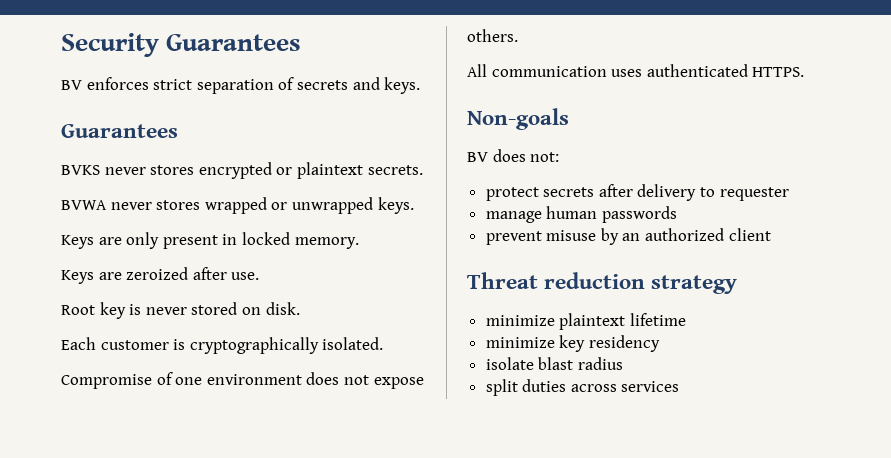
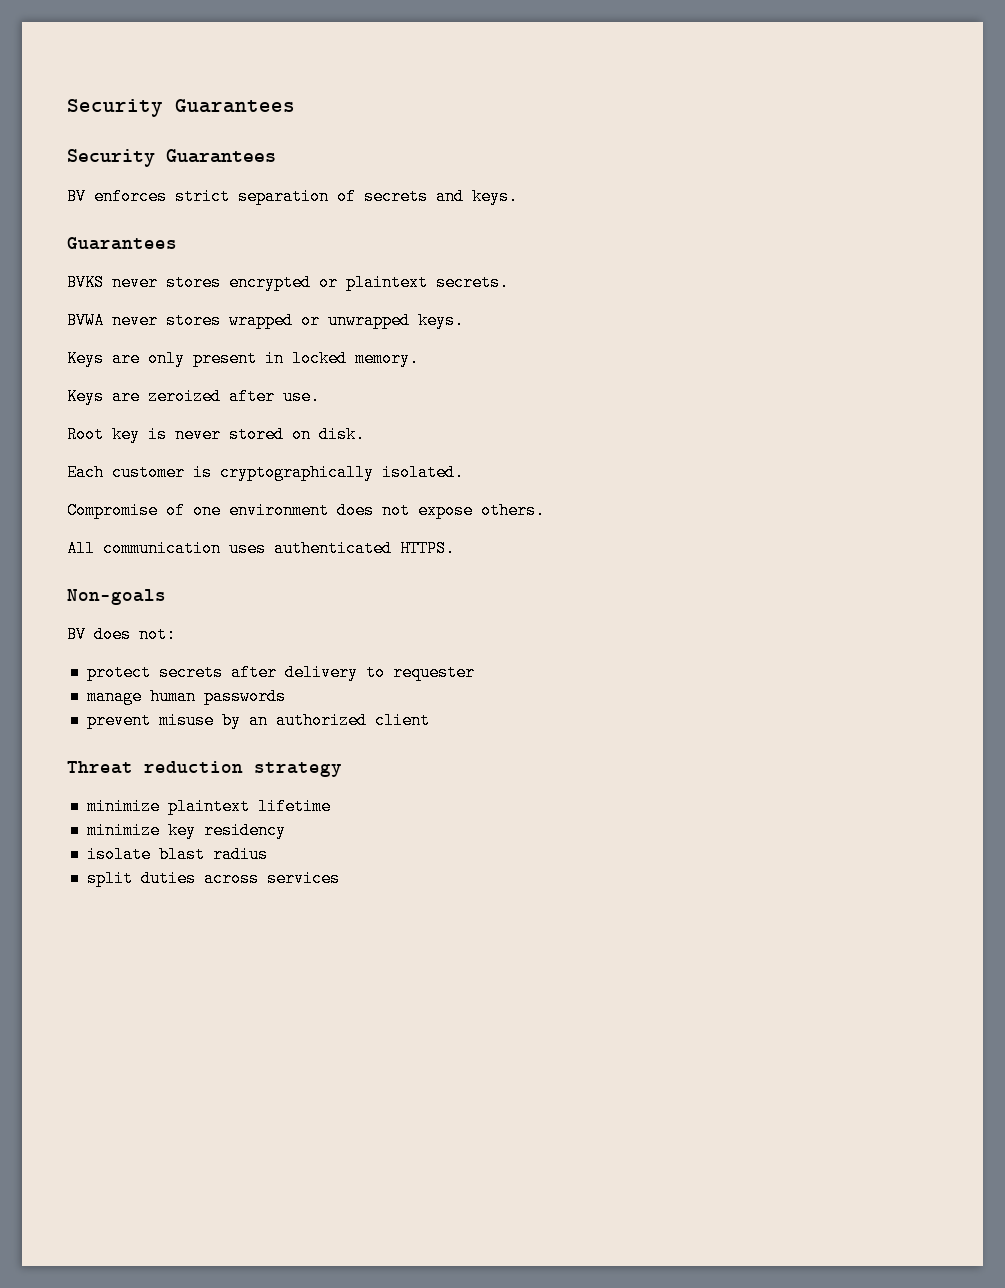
[61,33,302,57] Security Guarantees -> [67,99,295,117] [67,149,276,167] Security Guarantees // Security Guarantees

